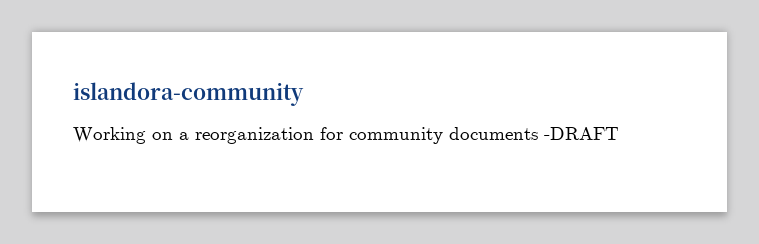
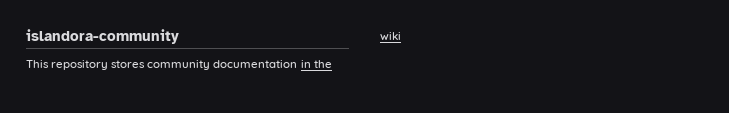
[73,127,619,144] Working on a reorganization for community documents -DRAFT -> [26,60,332,70] [380,32,401,41] This repository stores community documentation in the wiki

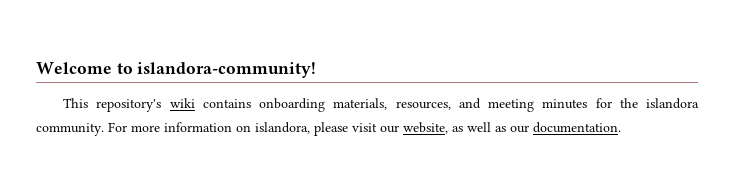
[26,29,179,44] [26,60,332,70] [380,32,401,41] islandora-community // This repository stores community documentation in the wiki -> [36,62,317,78] [63,98,699,112] [36,122,621,136] Welcome to islandora-community! // This repository's wiki contains onboarding materials, resources, and meeting minutes for the islandora community. For more information on islandora, please visit our website, as well as our documentation.

